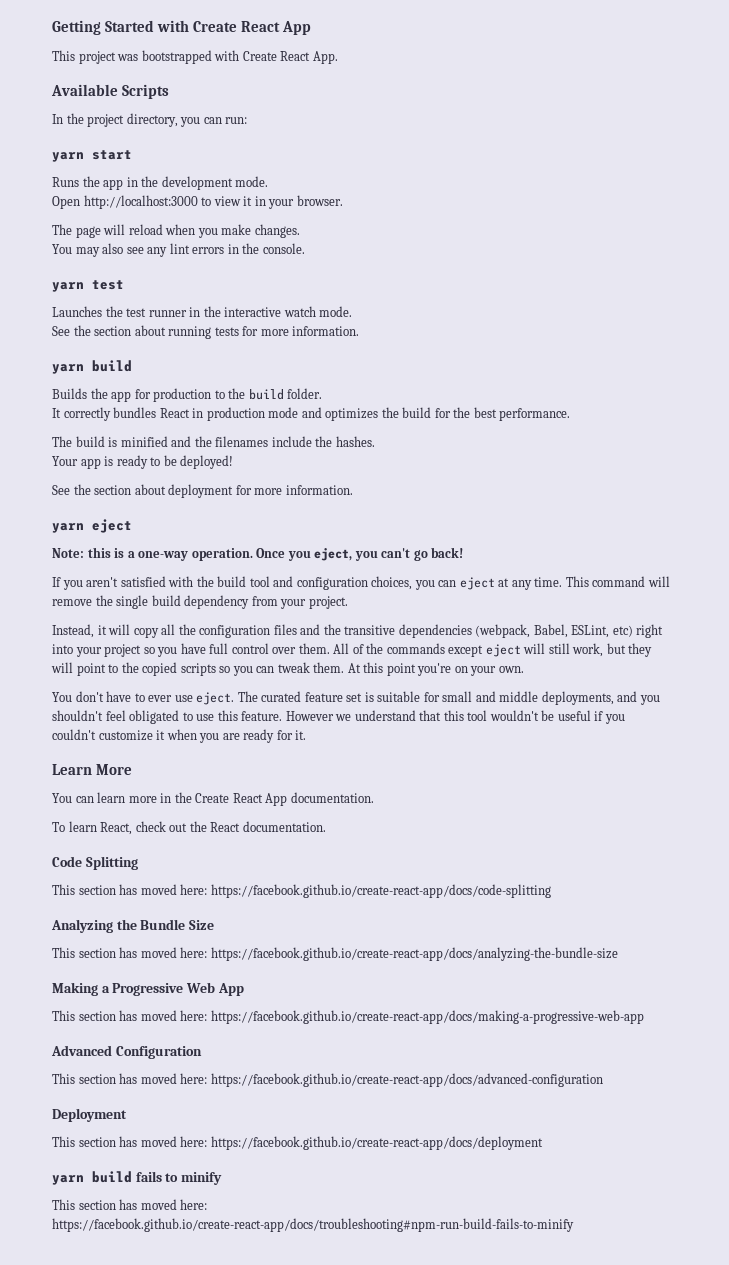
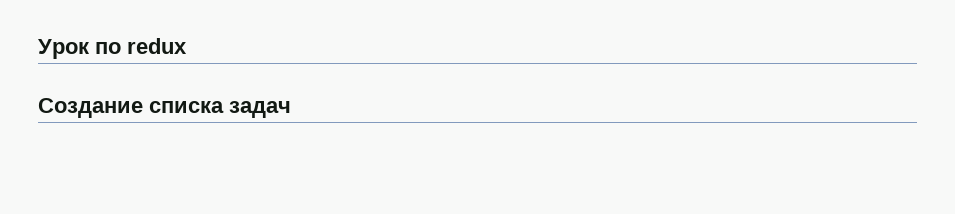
[52,20,312,35] [52,50,338,64] [51,84,169,99] [52,113,248,127] [52,150,132,162] [52,176,269,190] [52,195,343,209] [52,224,300,238] [52,243,305,257] [52,280,124,292] [52,306,353,317] [52,325,360,339] [52,360,132,374] [52,388,323,402] [52,407,571,421] [52,436,375,447] [52,455,234,469] [52,484,353,498] [52,519,132,533] [52,547,464,561] [52,576,670,590] [52,595,348,609] [52,624,664,638] [52,643,653,657] [51,662,524,676] [52,691,660,705] [52,710,625,724] [52,729,307,743] [52,764,132,775] [52,792,374,806] [52,821,326,835] [52,856,138,870] [52,884,551,898] [51,919,214,933] [52,947,618,961] [52,982,244,996] [52,1010,644,1024] [51,1045,202,1059] [52,1073,603,1087] [52,1108,127,1122] [52,1136,543,1150] [52,1171,222,1185] [52,1199,208,1210] [52,1218,574,1232] Getting Started with Create React App // This project was bootstrapped with Create React App. // Available Scripts // In the project directory, you can run: // yarn start // Runs the app in the development mode. // Open http://localhost:3000 to view it in your browser. // The page will reload when you make changes. // You may also see any lint errors in the console. // yarn test // Launches the test runner in the interactive watch mode. // See the section about running tests for more information. // yarn build // Builds the app for production to the build folder. // It correctly bundles React in production mode and optimizes the build for the best performance. // The build is minified and the filenames include the hashes. // Your app is ready to be deployed! // See the section about deployment for more information. // yarn eject // Note: this is a one-way operation. Once you eject, you can't go back! // If you aren't satisfied with the build tool and configuration choices, you can eject at any time. This command will remove the single build dependency from your project. // Instead, it will copy all the configuration files and the transitive dependencies (webpack, Babel, ESLint, etc) right into your project so you have full control over them. All of the commands except eject will still work, but they will point to the copied scripts so you can tweak them. At this point you're on your own. // You don't have to ever use eject. The curated feature set is suitable for small and middle deployments, and you shouldn't feel obligated to use this feature. However we understand that this tool wouldn't be useful if you couldn't customize it when you are ready for it. // Learn More // You can learn more in the Create React App documentation. // To learn React, check out the React documentation. // Code Splitting // This section has moved here: https://facebook.github.io/create-react-app/docs/code-splitting // Analyzing the Bundle Size // This section has moved here: https://facebook.github.io/create-react-app/docs/analyzing-the-bundle-size // Making a Progressive Web App // This section has moved here: https://facebook.github.io/create-react-app/docs/making-a-progressive-web-app // Advanced Configuration // This section has moved here: https://facebook.github.io/create-react-app/docs/advanced-configuration // Deployment // This section has moved here: https://facebook.github.io/create-react-app/docs/deployment // yarn build fails to minify // This section has moved here: https://facebook.github.io/create-react-app/docs/troubleshooting#npm-run-build-fails-to-minify -> [38,38,187,59] [38,98,291,118] Урок по redux // Создание списка задач

